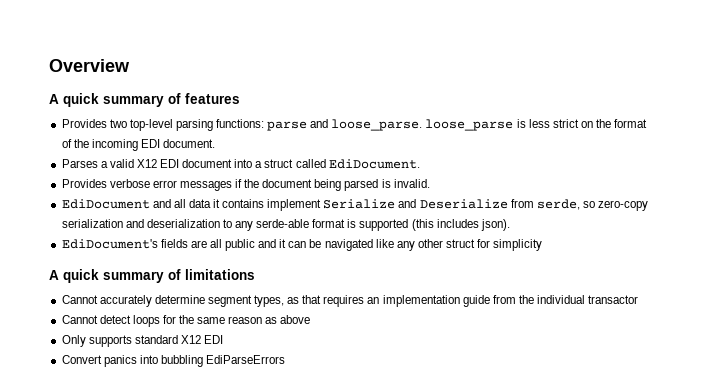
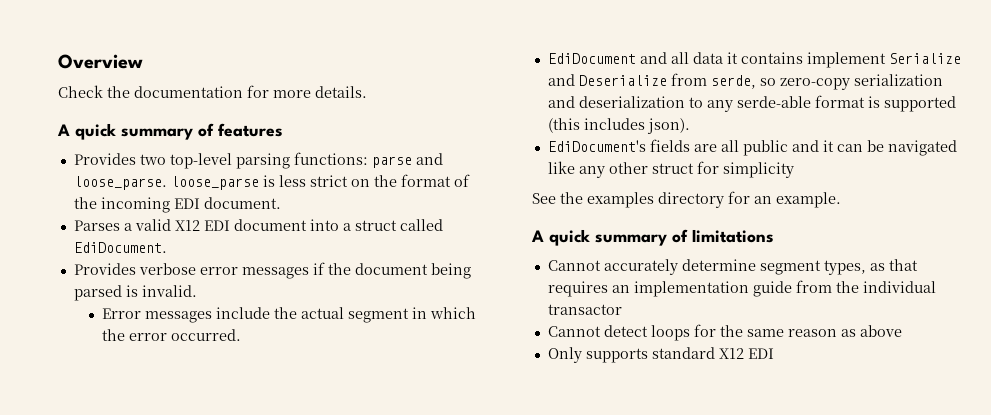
(130, 65) none -> [58,85,367,98] // Check the documentation for more details.
(430, 183) none -> [102,307,477,323] [102,329,242,341] // Error messages include the actual segment in which the error occurred.
(543, 245) none -> [532,191,841,208] // See the examples directory for an example.
[61,355,286,367] // Convert panics into bubbling EdiParseErrors -> (774, 353) none

